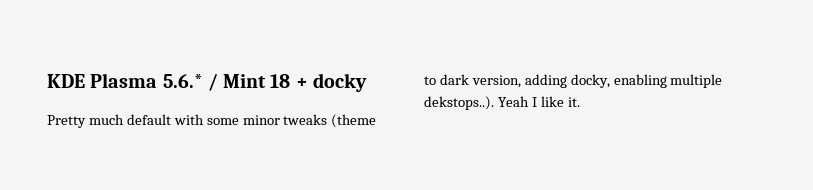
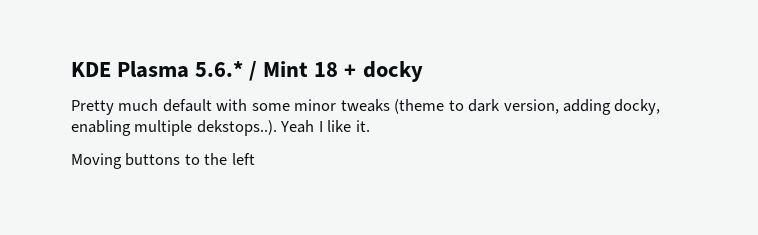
(580, 102) none -> [71,153,255,169] // Moving buttons to the left

